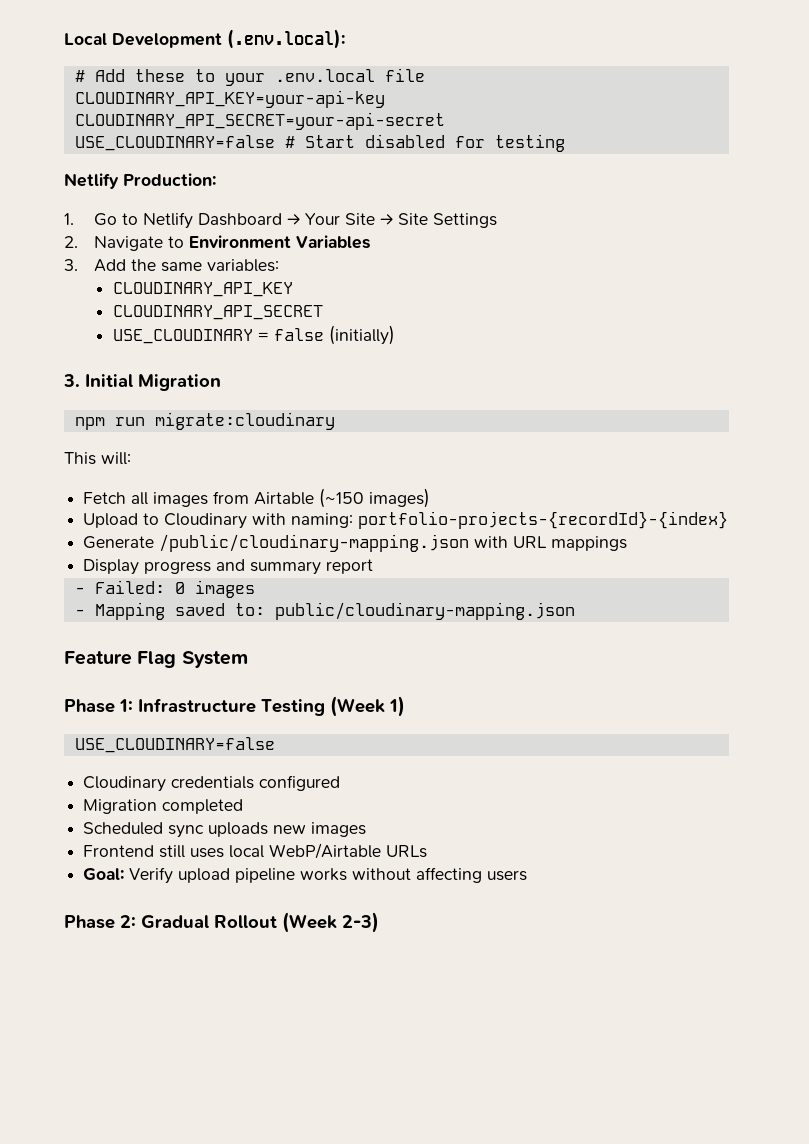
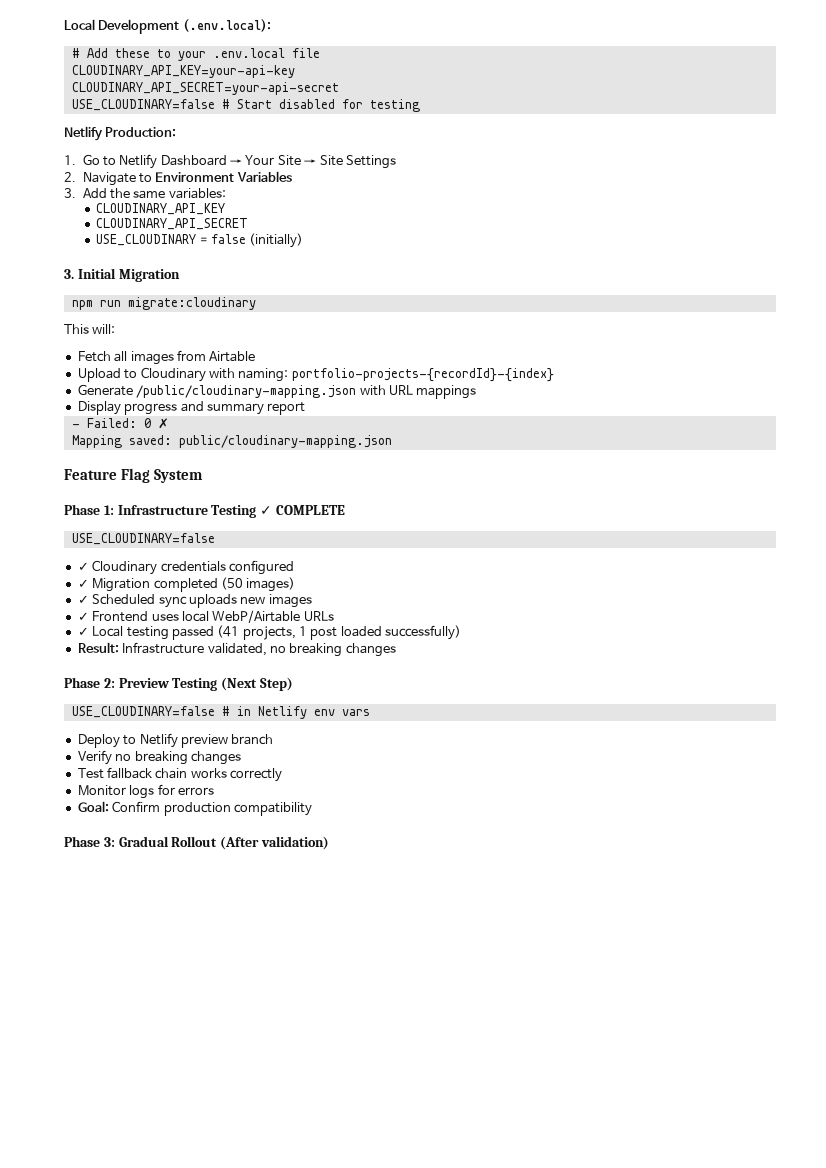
[319,488,431,508] (~150 images) -> (256, 356) none
[194,580,255,598] [74,602,265,620] images // - Mapping saved to: -> [157,418,169,429] [71,435,172,448] ✗ // Mapping saved:
[330,696,405,717] (Week 1) -> [260,505,345,515] ✓ COMPLETE
(275, 745) none -> [77,562,89,571] ✓
(341, 783) none -> [77,579,89,588] ✓
(244, 806) // -> [220,577,296,592] [77,595,89,604] (50 images) // ✓
[83,845,186,858] Frontend still -> [77,611,149,622] ✓ Frontend
[83,867,528,884] [64,912,379,933] Goal: Verify upload pipeline works without affecting users // Phase 2: Gradual Rollout (Week 2-3) -> [77,625,462,640] [77,642,396,657] [64,677,293,691] [71,706,370,719] [77,733,274,748] [77,750,241,765] [77,767,283,782] [77,784,214,799] [77,801,312,816] [64,836,329,850] ✓ Local testing passed (41 projects, 1 post loaded successfully) // Result: Infrastructure validated, no breaking changes // Phase 2: Preview Testing (Next Step) // USE_CLOUDINARY=false # in Netlify env vars // Deploy to Netlify preview branch // Verify no breaking changes // Test fallback chain works correctly // Monitor logs for errors // Goal: Confirm production compatibility // Phase 3: Gradual Rollout (After validation)

